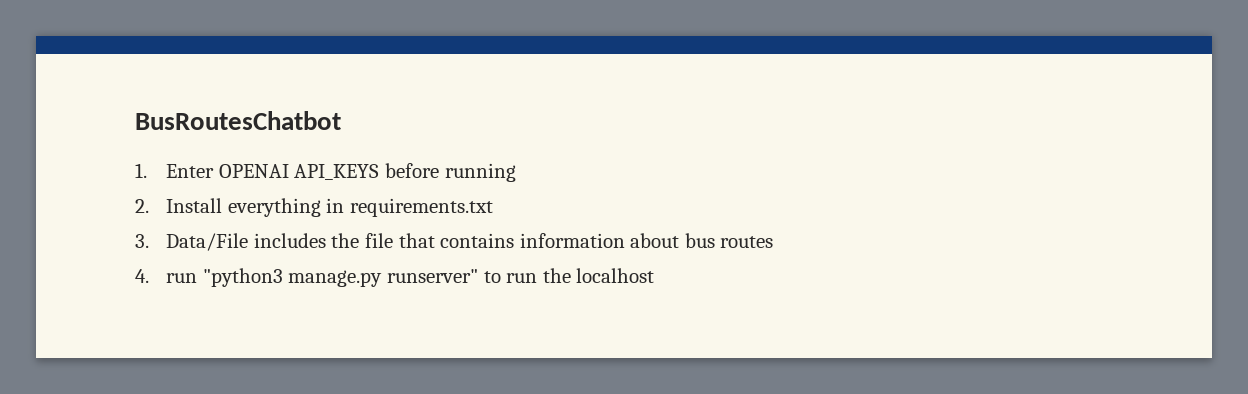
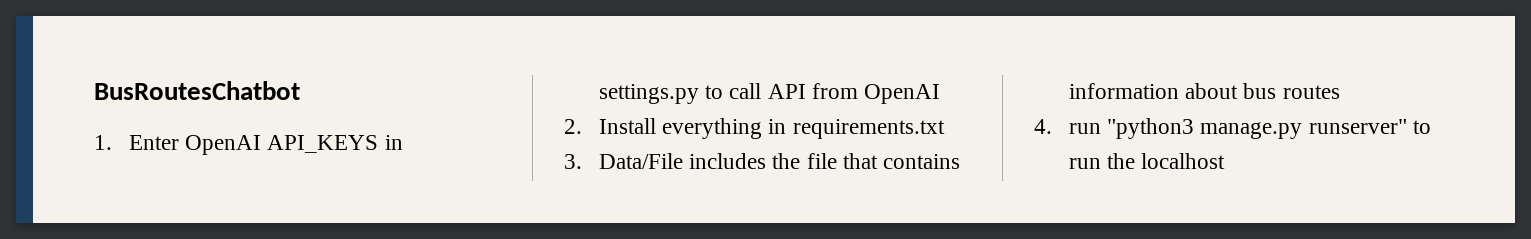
[218,163,516,182] OPENAI API_KEYS before running -> [185,135,403,155] [598,83,940,104] OpenAI API_KEYS in settings.py to call API from OpenAI

